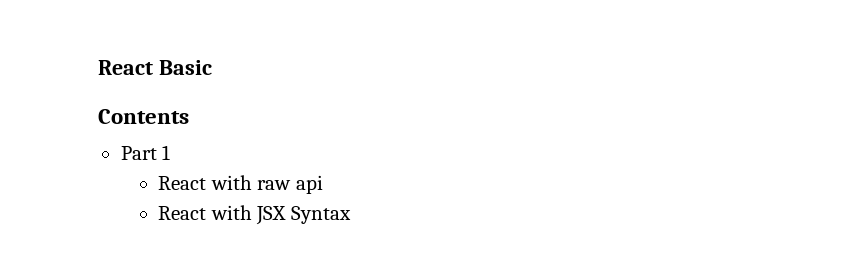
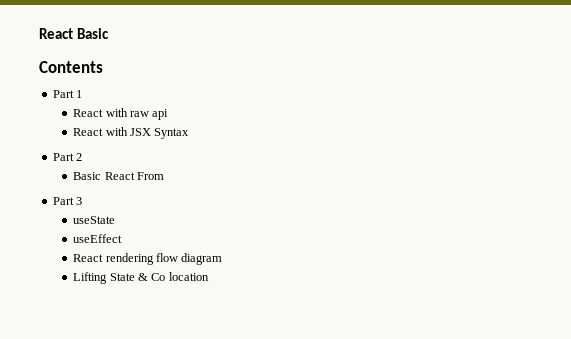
(351, 215) none -> [52,153,83,161] [73,172,165,180] [52,197,83,205] [73,216,116,224] [73,234,123,243] [73,253,223,265] [73,272,209,284] // Part 2 // Basic React From // Part 3 // useState // useEffect // React rendering flow diagram // Lifting State & Co location

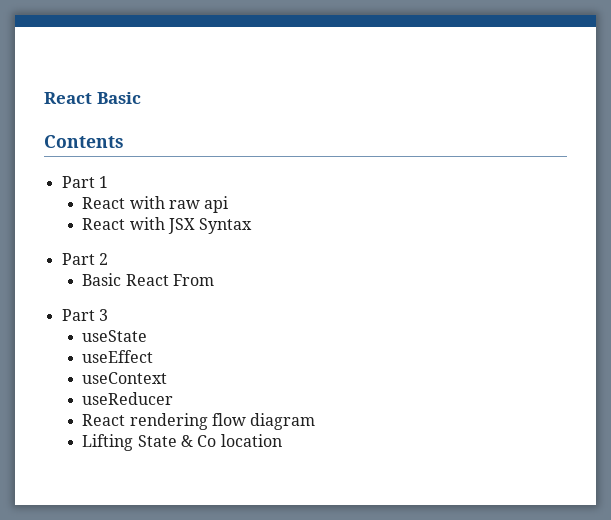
(123, 238) none -> [82,372,168,384] [82,392,174,405] // useContext // useReducer

